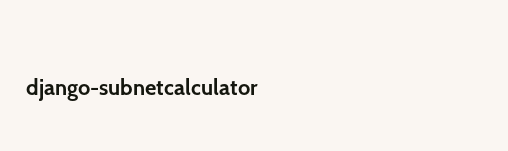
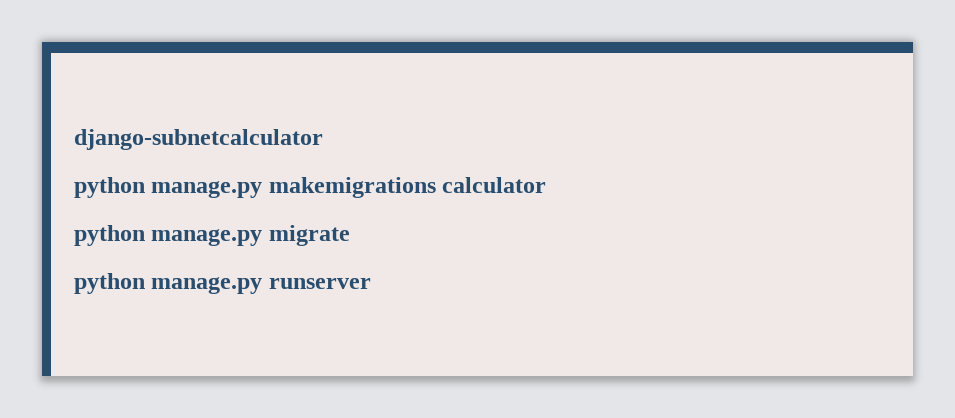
(258, 89) none -> [74,177,547,198] [74,225,350,246] [74,273,371,294] // python manage.py makemigrations calculator // python manage.py migrate // python manage.py runserver

